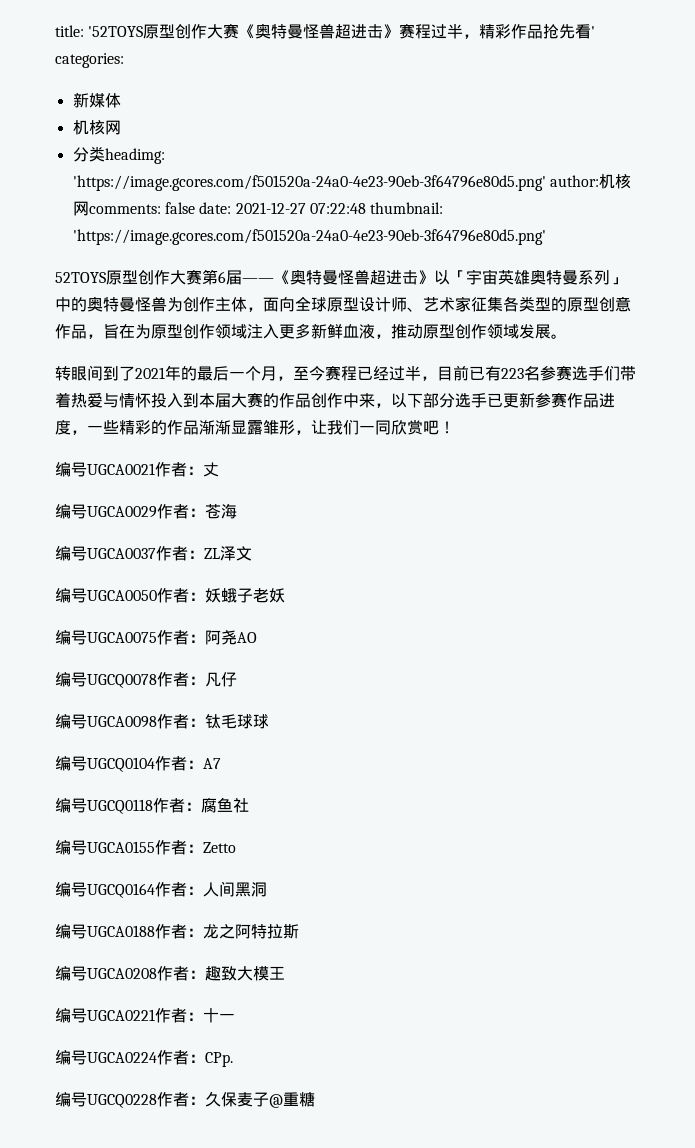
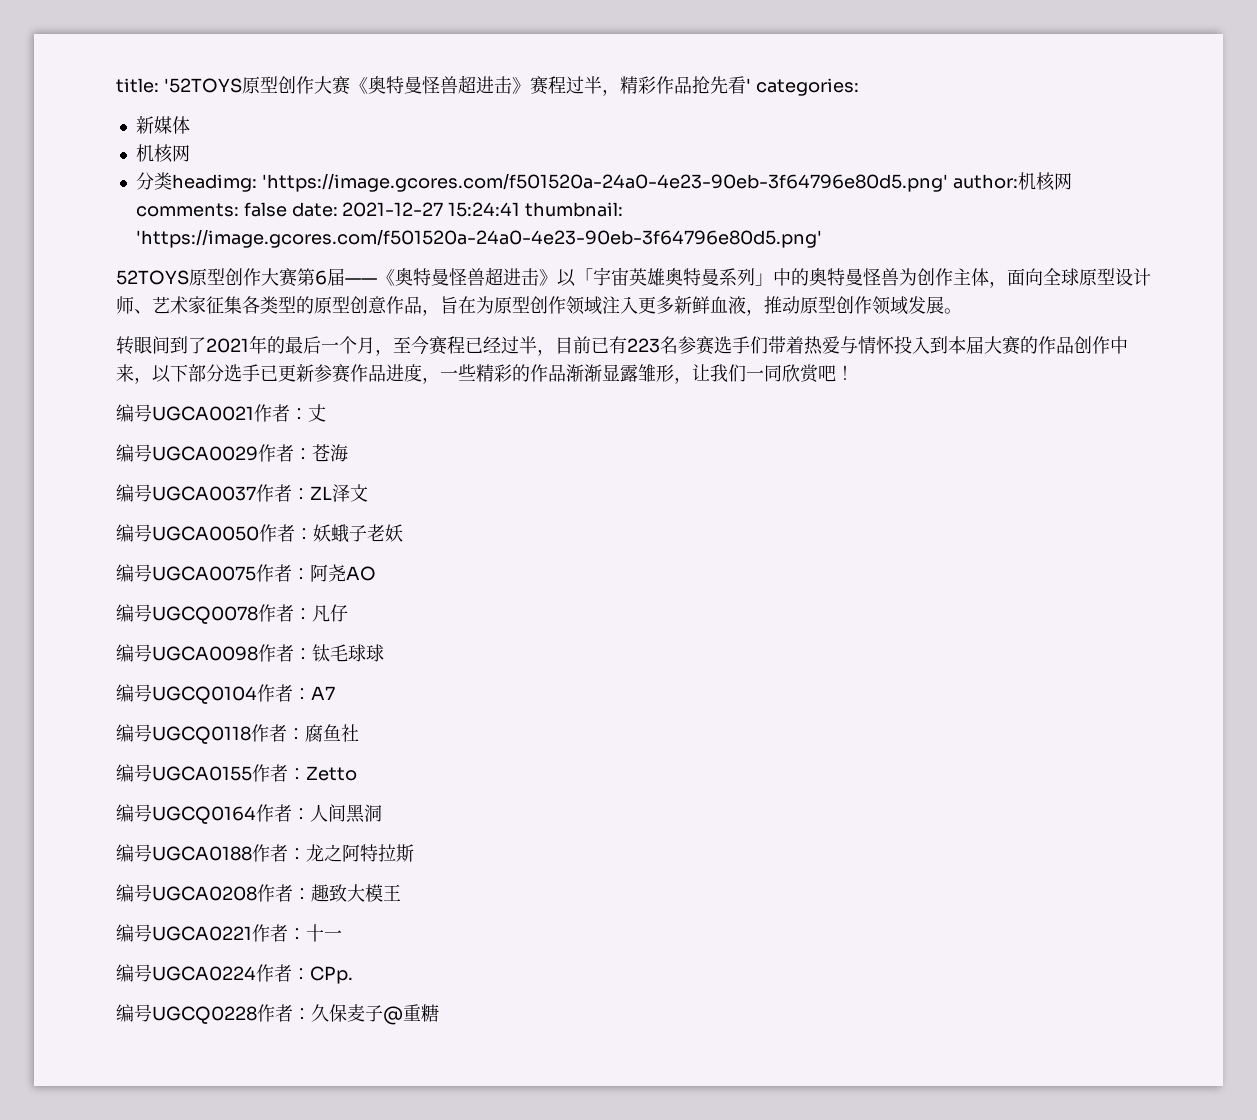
[309,203,366,214] 07:22:48 -> [448,202,521,217] 15:24:41

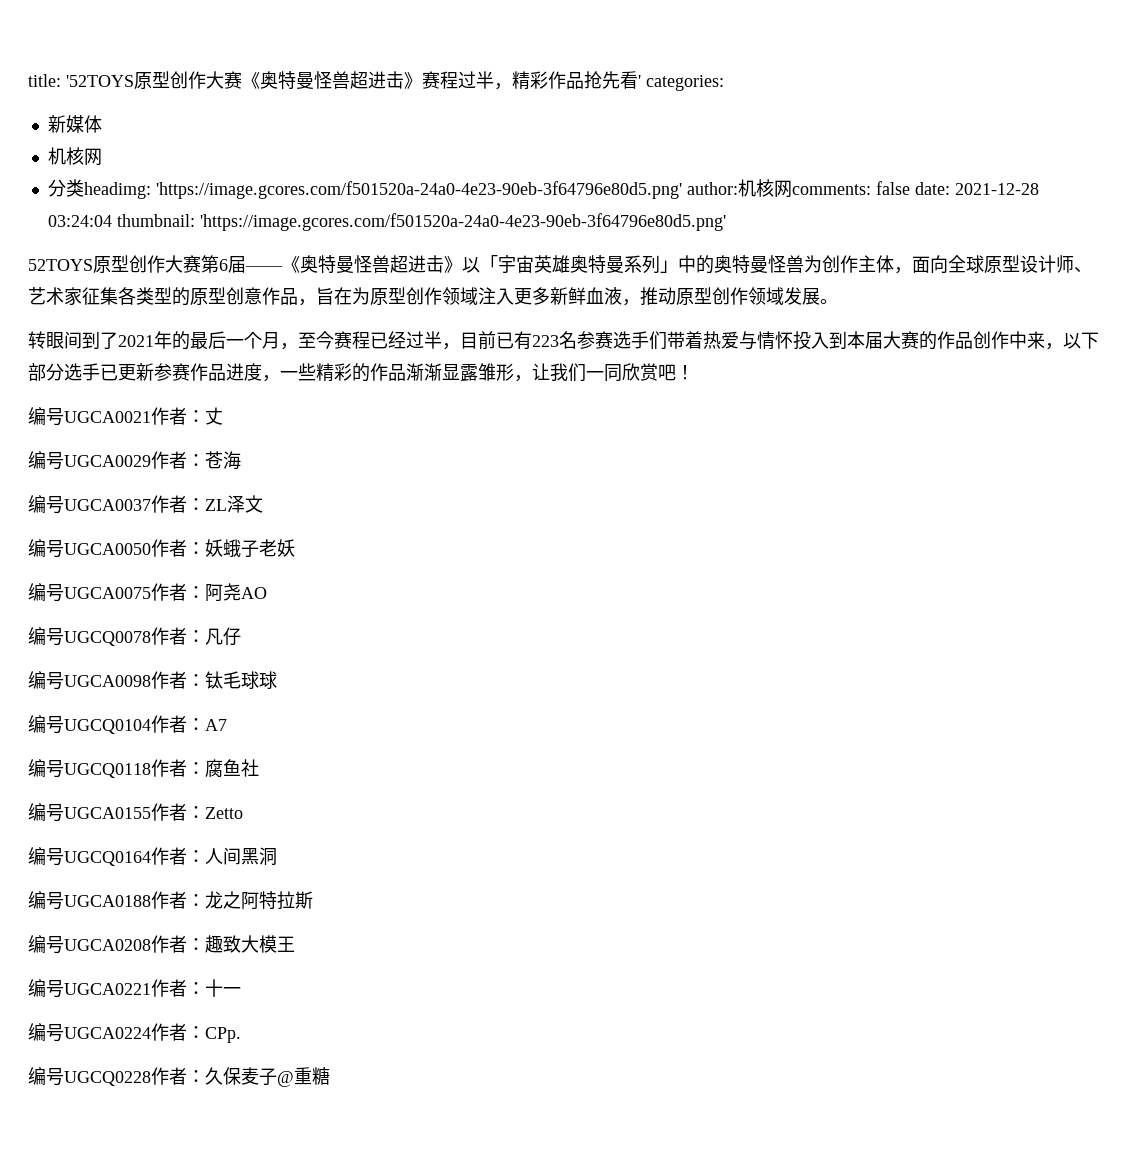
[342,202,521,217] 2021-12-27 15:24:41 -> [954,183,1039,195] [47,215,112,227] 2021-12-28 03:24:04

